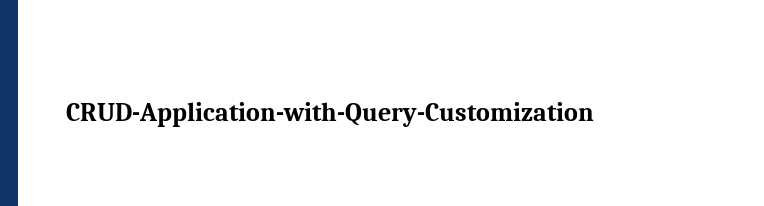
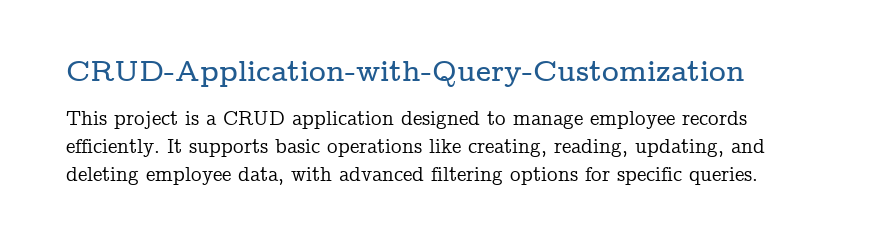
(594, 114) none -> [66,111,747,129] [66,139,765,157] [66,167,758,185] // This project is a CRUD application designed to manage employee records efficiently. It supports basic operations like creating, reading, updating, and deleting employee data, with advanced filtering options for specific queries.

